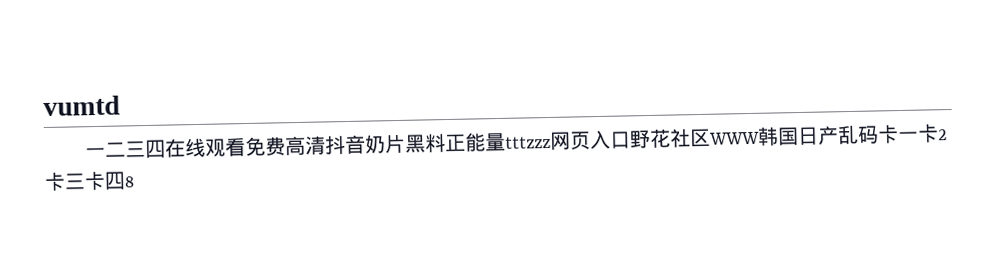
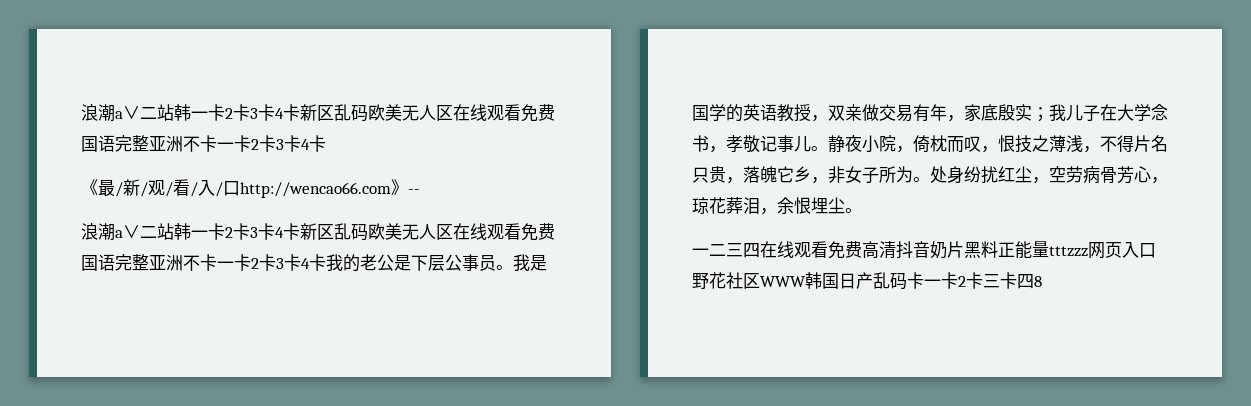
[43,95,120,117] vumtd -> [81,104,555,122] [81,135,326,152] [81,179,420,198] [81,223,555,241] [81,254,547,272] [692,104,1168,122] [692,135,1168,153] [692,166,1168,184] [692,197,862,215] 浪潮a∨二站韩一卡2卡3卡4卡新区乱码欧美无人区在线观看免费国语完整亚洲不卡一卡2卡3卡4卡 // 《最/新/观/看/入/口http://wencao66.com》-- // 浪潮a∨二站韩一卡2卡3卡4卡新区乱码欧美无人区在线观看免费国语完整亚洲不卡一卡2卡3卡4卡我的老公是下层公事员。我是国学的英语教授，双亲做交易有年，家底殷实；我儿子在大学念书，孝敬记事儿。静夜小院，倚枕而叹，恨技之薄浅，不得片名只贵，落魄它乡，非女子所为。处身纷扰红尘，空劳病骨芳心，琼花葬泪，余恨埋尘。

